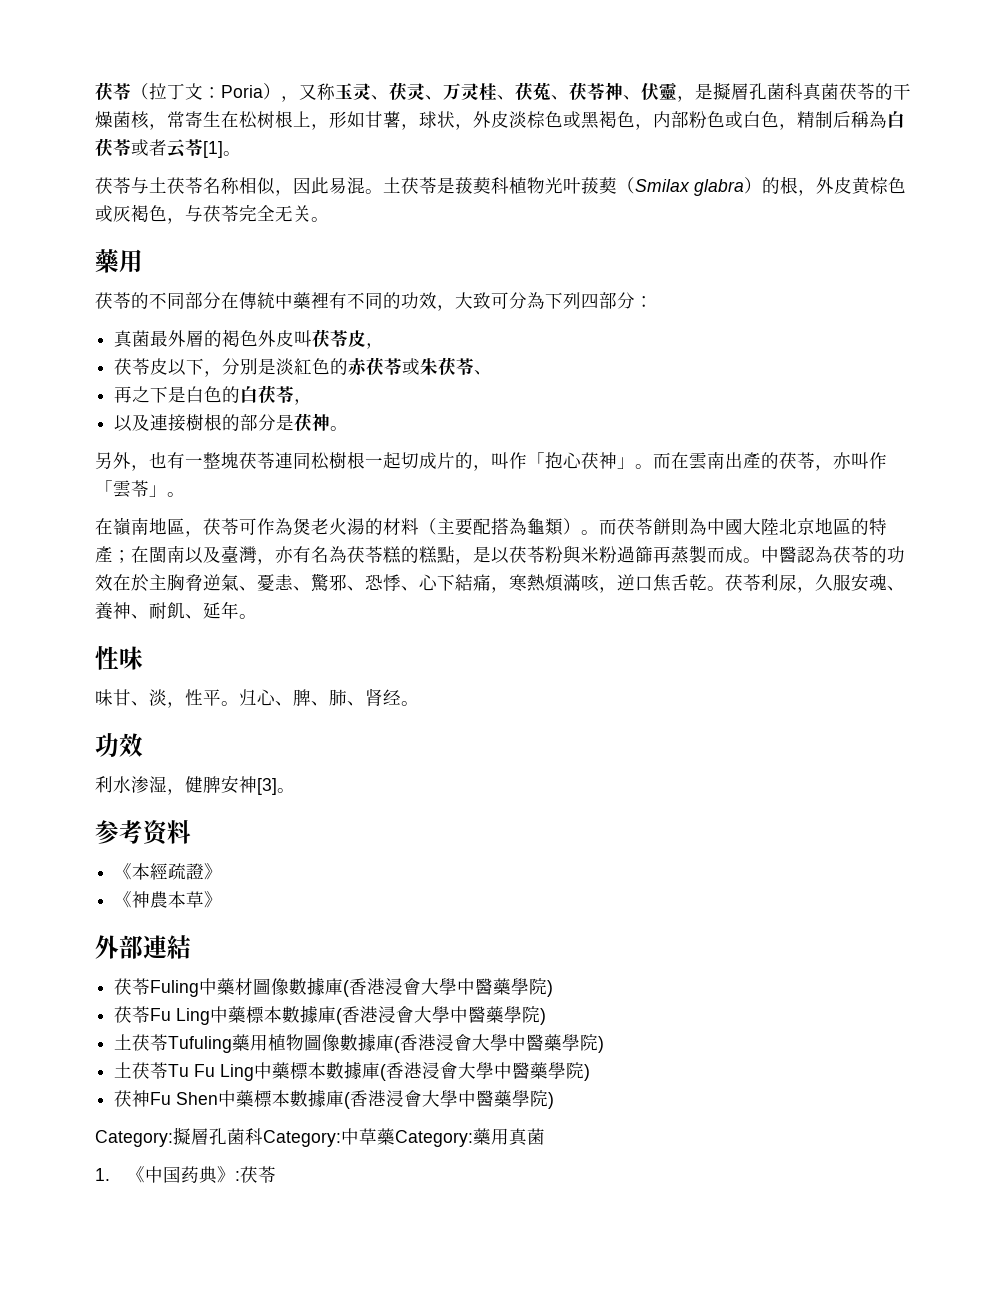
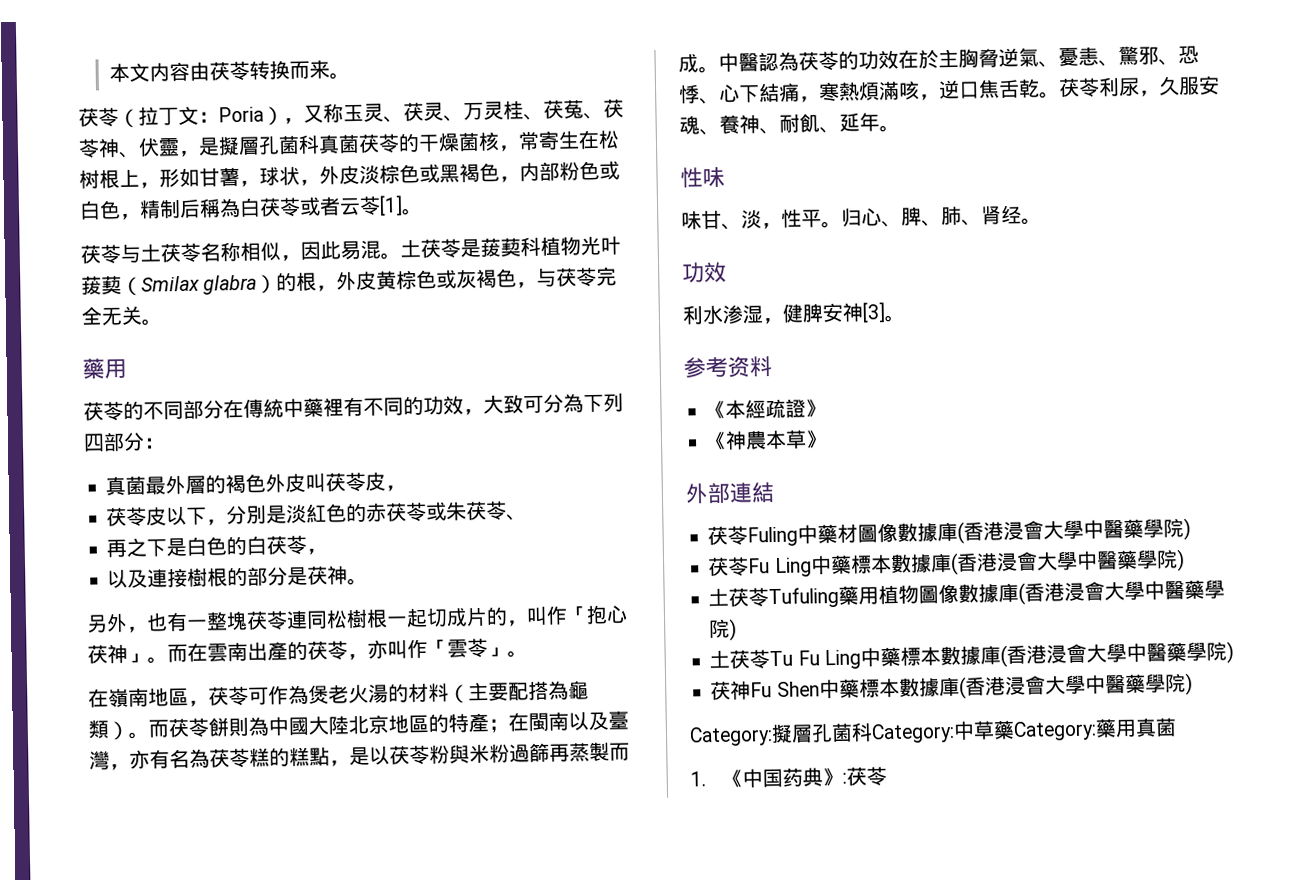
(95, 91) none -> [108,59,350,83] 本文内容由茯苓转换而来。 //

